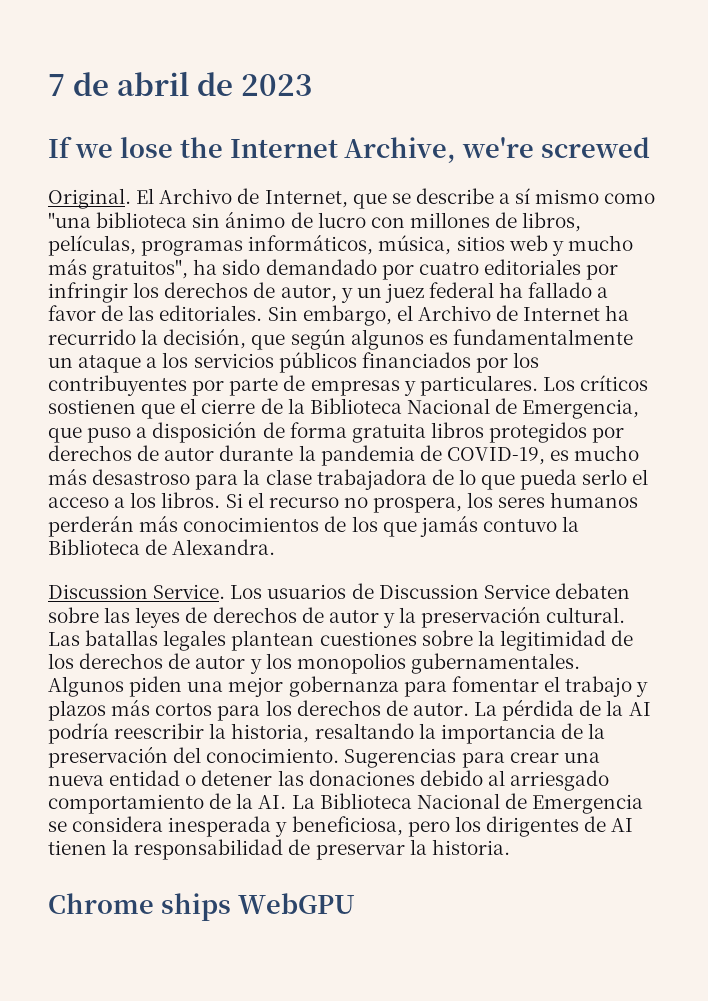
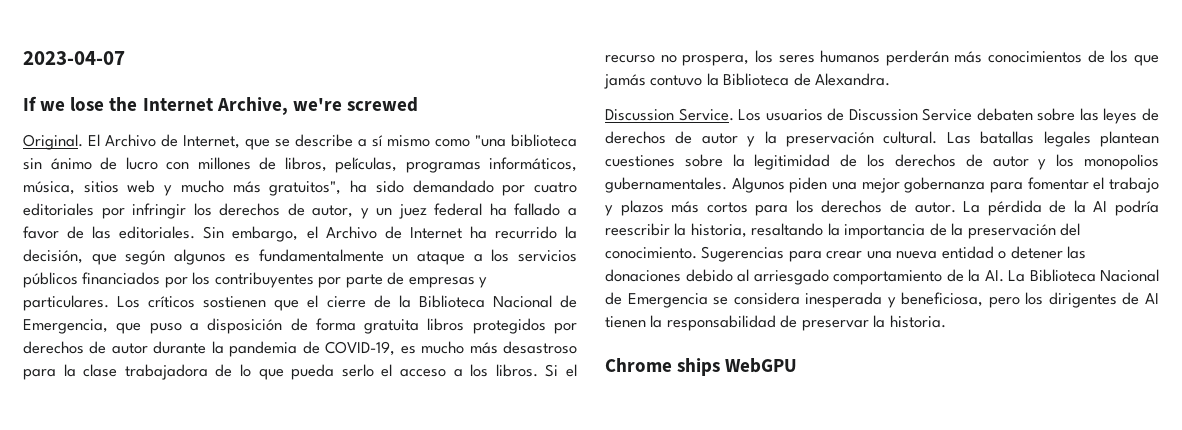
[48,71,313,96] 7 de abril de 2023 -> [23,51,125,65] 2023-04-07

